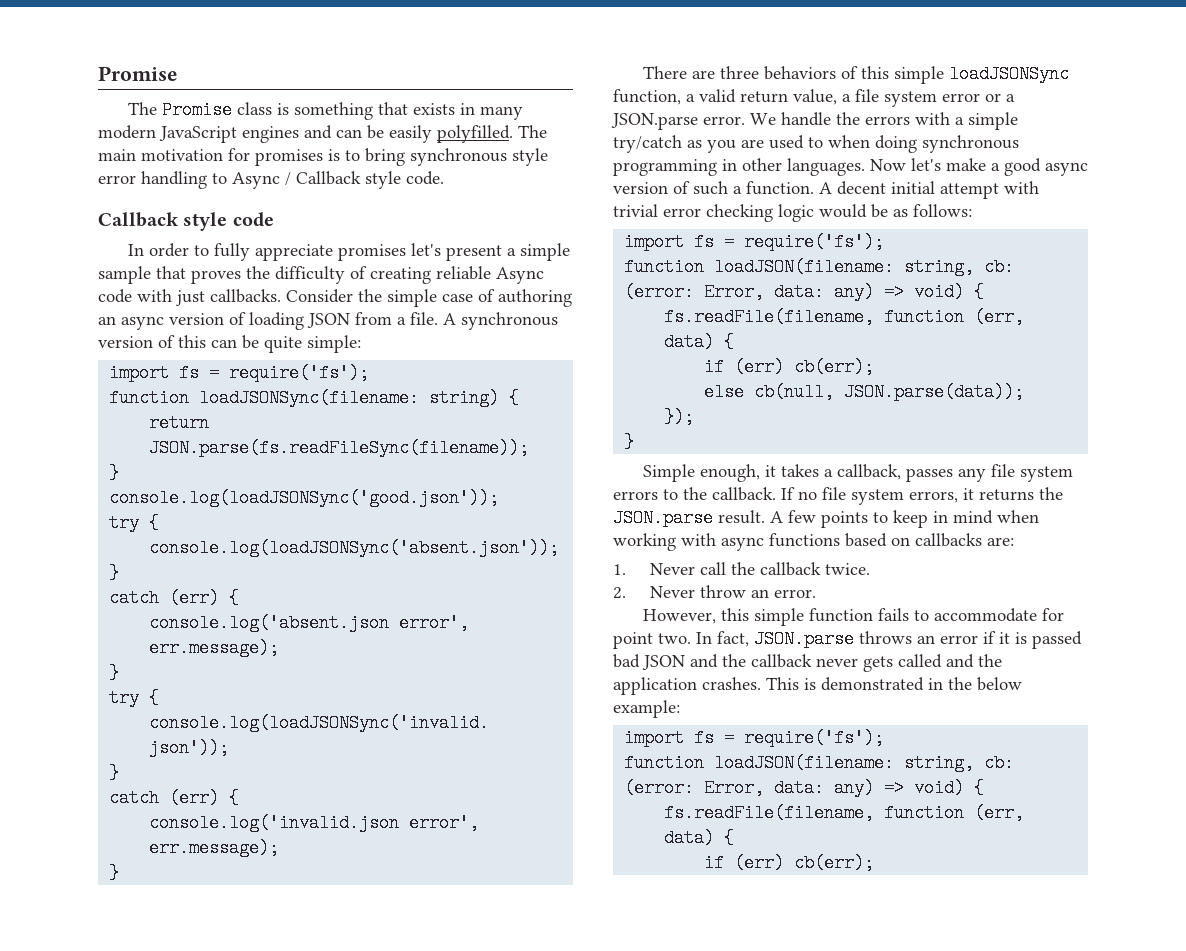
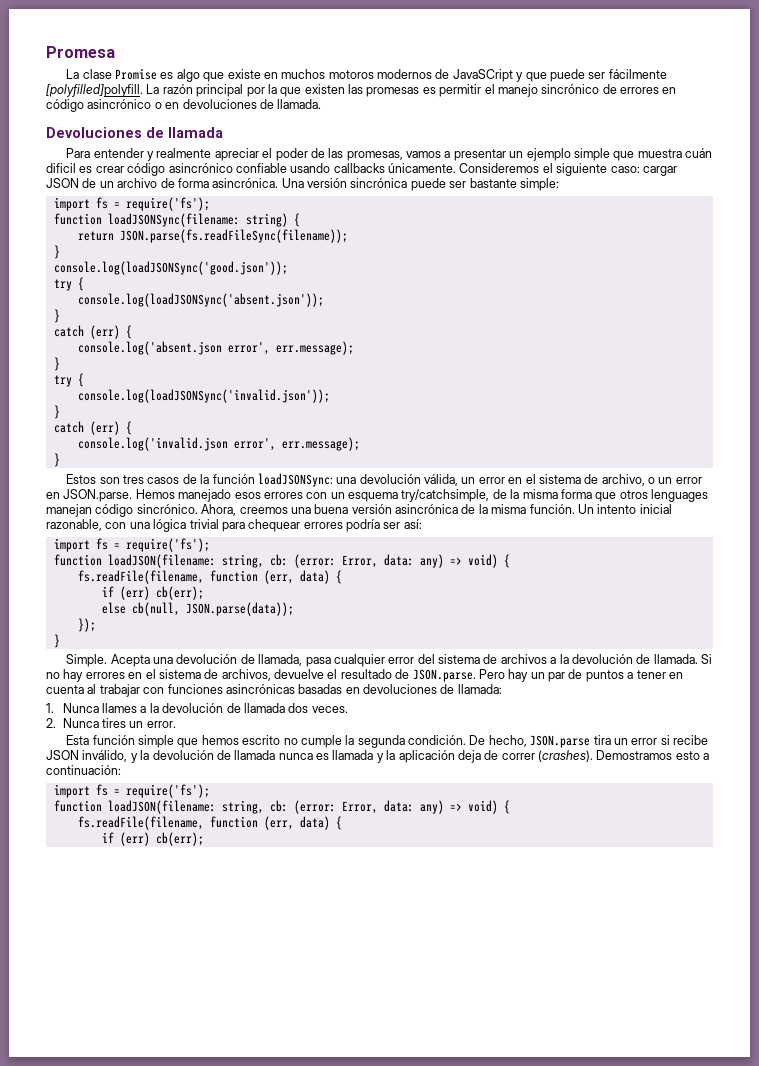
[98,66,178,81] [127,101,523,120] [98,125,547,143] [98,148,548,166] [98,171,444,189] [98,212,274,231] [127,243,570,261] [98,266,544,284] [98,289,572,307] [98,312,558,330] [98,335,302,353] Promise // The Promise class is something that exists in many modern JavaScript engines and can be easily polyfilled. The main motivation for promises is to bring synchronous style error handling to Async / Callback style code. // Callback style code // In order to fully appreciate promises let's present a simple sample that proves the difficulty of creating reliable Async code with just callbacks. Consider the simple case of authoring an async version of loading JSON from a file. A synchronous version of this can be quite -> [46,46,115,58] [66,68,667,82] [46,84,677,97] [46,99,322,112] [46,127,223,138] [66,148,713,161] [46,163,677,176] [46,178,517,191] Promesa // La clase Promise es algo que existe en muchos motoros modernos de JavaSCript y que puede ser fácilmente [polyfilled]polyfill. La razón principal por la que existen las promesas es permitir el manejo sincrónico de errores en código asincrónico o en devoluciones de llamada. // Devoluciones de llamada // Para entender y realmente apreciar el poder de las promesas, vamos a presentar un ejemplo simple que muestra cuán dificil es crear código asincrónico confiable usando callbacks únicamente. Consideremos el siguiente caso: cargar JSON de un archivo de forma asincrónica. Una versión sincrónica puede ser bastante
[642,65,1069,84] [613,89,1015,107] [611,112,1018,130] [613,135,1019,153] [613,158,1088,176] [613,181,1039,199] [613,204,972,222] There are three behaviors of this simple loadJSONSync function, a valid return value, a file system error or a JSON.parse error. We handle the errors with a simple try/catch as you are used to when doing synchronous programming in other languages. Now let's make a good async version of such a function. A decent initial attempt with trivial error checking logic would be as follows: -> [66,473,702,487] [46,489,708,502] [46,504,672,517] [46,519,422,532] Estos son tres casos de la función loadJSONSync: una devolución válida, un error en el sistema de archivo, o un error en JSON.parse. Hemos manejado esos errores con un esquema try/catchsimple, de la misma forma que otros lenguages manejan código sincrónico. Ahora, creemos una buena versión asincrónica de la misma función. Un intento inicial razonable, con una lógica trivial para chequear errores podría ser así:
[642,464,1073,482] [613,487,1063,505] [613,509,1039,528] [613,533,1014,551] [613,562,870,576] [613,585,816,599] [642,608,1064,626] [613,630,1082,649] [613,654,1002,672] [613,677,1022,695] [613,700,680,718] Simple enough, it takes a callback, passes any file system errors to the callback. If no file system errors, it returns the JSON.parse result. A few points to keep in mind when working with async functions based on callbacks are: // 1. Never call the callback twice. // 2. Never throw an error. // However, this simple function fails to accommodate for point two. In fact, JSON.parse throws an error if it is passed bad JSON and the callback never gets called and the application crashes. This is demonstrated in the below example: -> [66,654,713,667] [46,669,683,682] [46,684,502,697] [46,703,348,713] [46,718,176,728] [66,735,709,748] [46,750,710,763] [46,765,121,775] Simple. Acepta una devolución de llamada, pasa cualquier error del sistema de archivos a la devolución de llamada. Si no hay errores en el sistema de archivos, devuelve el resultado de JSON.parse. Pero hay un par de puntos a tener en cuenta al trabajar con funciones asincrónicas basadas en devoluciones de llamada: // 1. Nunca llames a la devolución de llamada dos veces. // 2. Nunca tires un error. // Esta función simple que hemos escrito no cumple la segunda condición. De hecho, JSON.parse tira un error si recibe JSON inválido, y la devolución de llamada nunca es llamada y la aplicación deja de correr (crashes). Demostramos esto a continuación:

